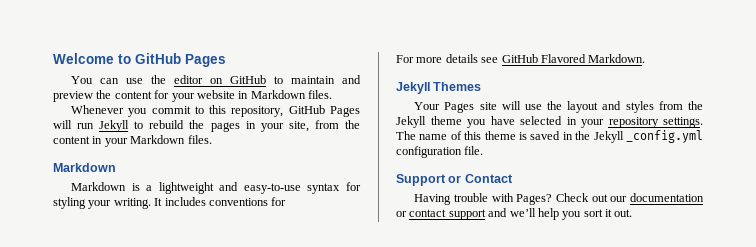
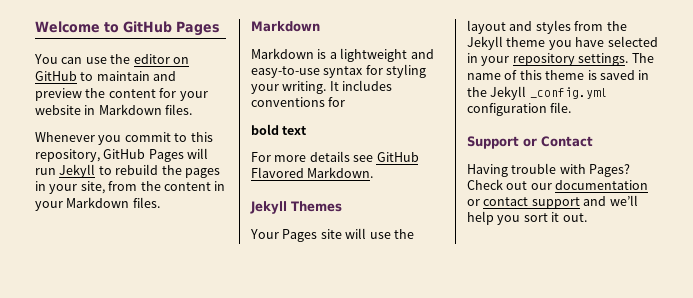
(287, 201) none -> [251,124,308,135] // bold text

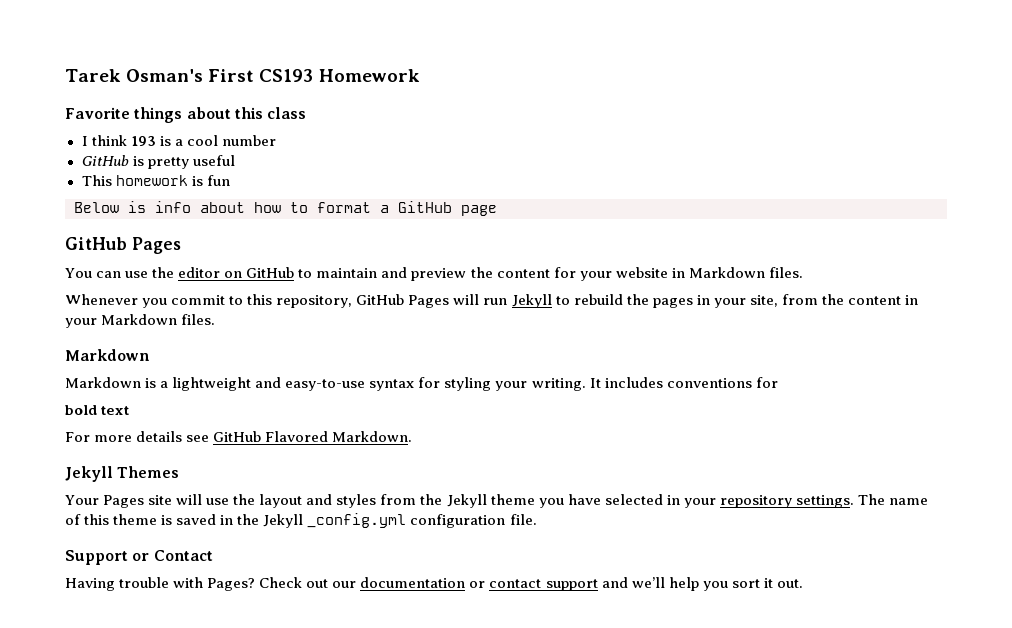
[35,21,119,33] Welcome to -> [65,69,420,82] [65,107,307,123] [81,135,276,146] [81,155,235,169] [81,175,230,186] [74,201,497,216] Tarek Osman's First CS193 Homework // Favorite things about this class // I think 193 is a cool number // GitHub is pretty useful // This homework is fun // Below is info about how to format a GitHub page //

